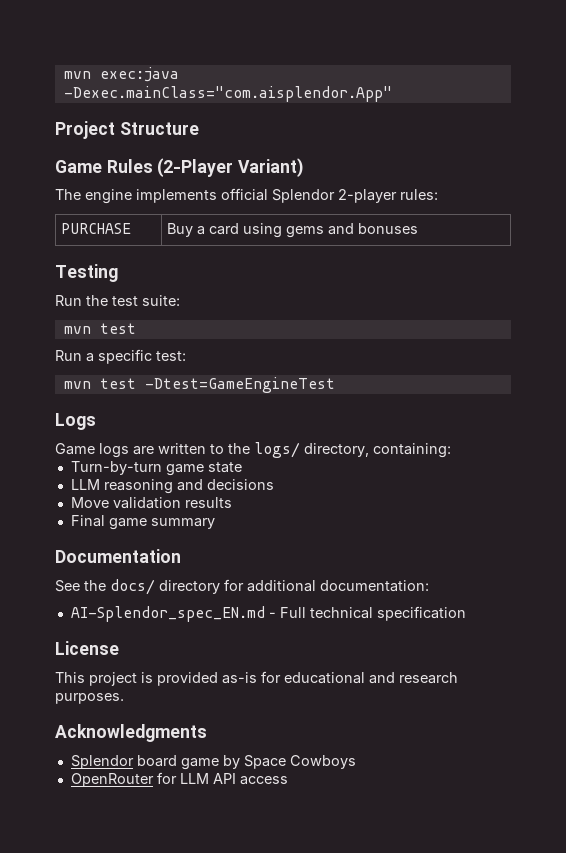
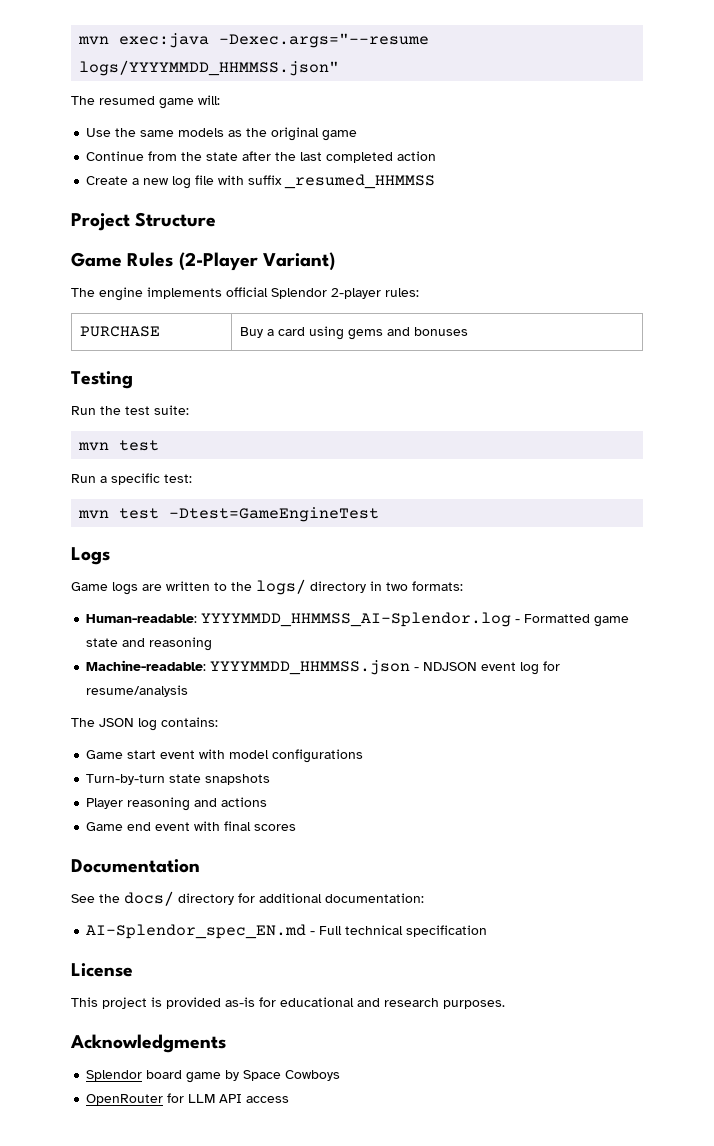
[63,86,392,102] -Dexec.mainClass="com.aisplendor.App" -> [219,33,430,48] [79,60,340,76] [71,95,220,109] [86,127,358,141] [86,151,437,163] [86,174,436,189] -Dexec.args="--resume logs/YYYYMMDD_HHMMSS.json" // The resumed game will: // Use the same models as the original game // Continue from the state after the last completed action // Create a new log file with suffix _resumed_HHMMSS
[304,443,451,458] directory, containing: -> [310,581,463,593] [86,612,630,627] [86,637,213,651] [86,660,561,675] [86,685,189,697] [71,717,218,731] [86,749,364,763] directory in two formats: // Human-readable: YYYYMMDD_HHMMSS_AI-Splendor.log - Formatted game state and reasoning // Machine-readable: YYYYMMDD_HHMMSS.json - NDJSON event log for resume/analysis // The JSON log contains: // Game start event with model configurations
[165,462,242,476] [70,479,274,494] [70,497,232,509] [70,515,215,530] game state // LLM reasoning and decisions // Move validation results // Final game summary -> [169,774,271,785] [86,797,268,811] [86,821,297,831] state snapshots // Player reasoning and actions // Game end event with final scores

